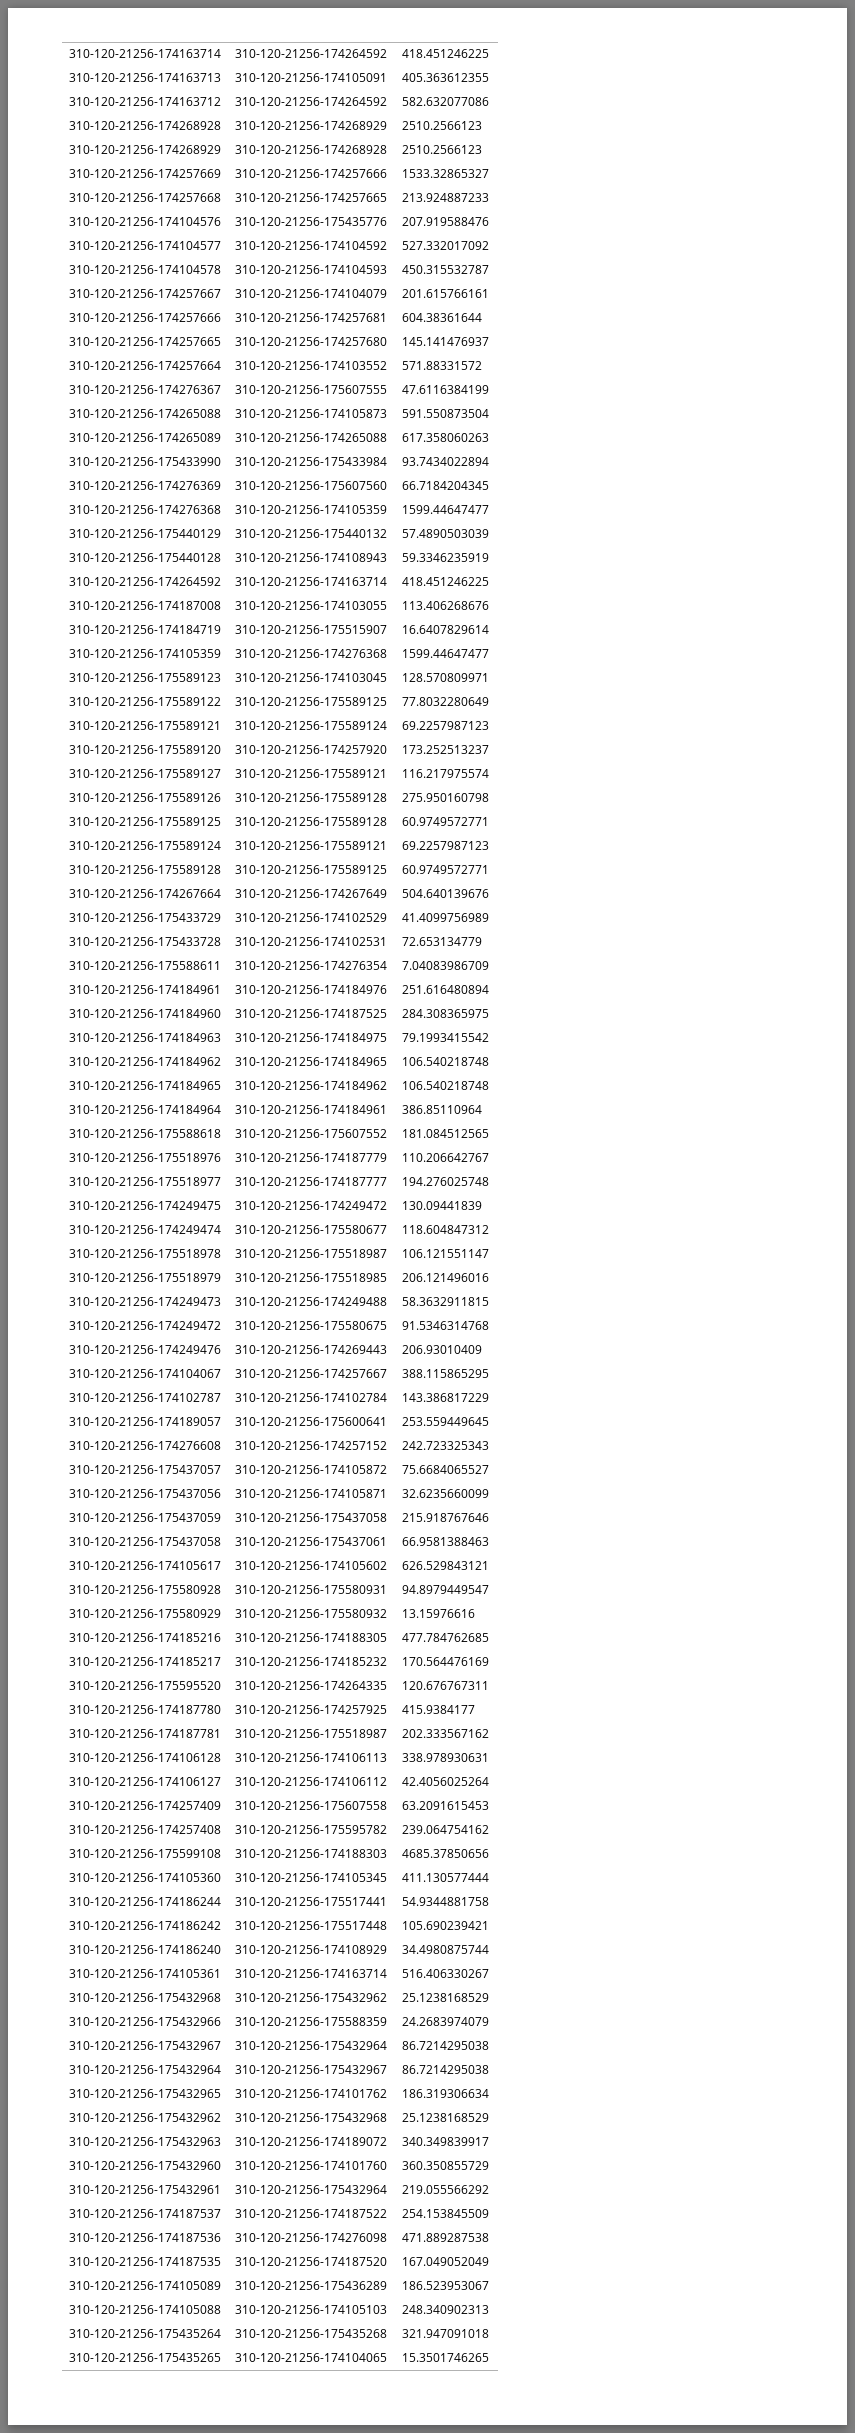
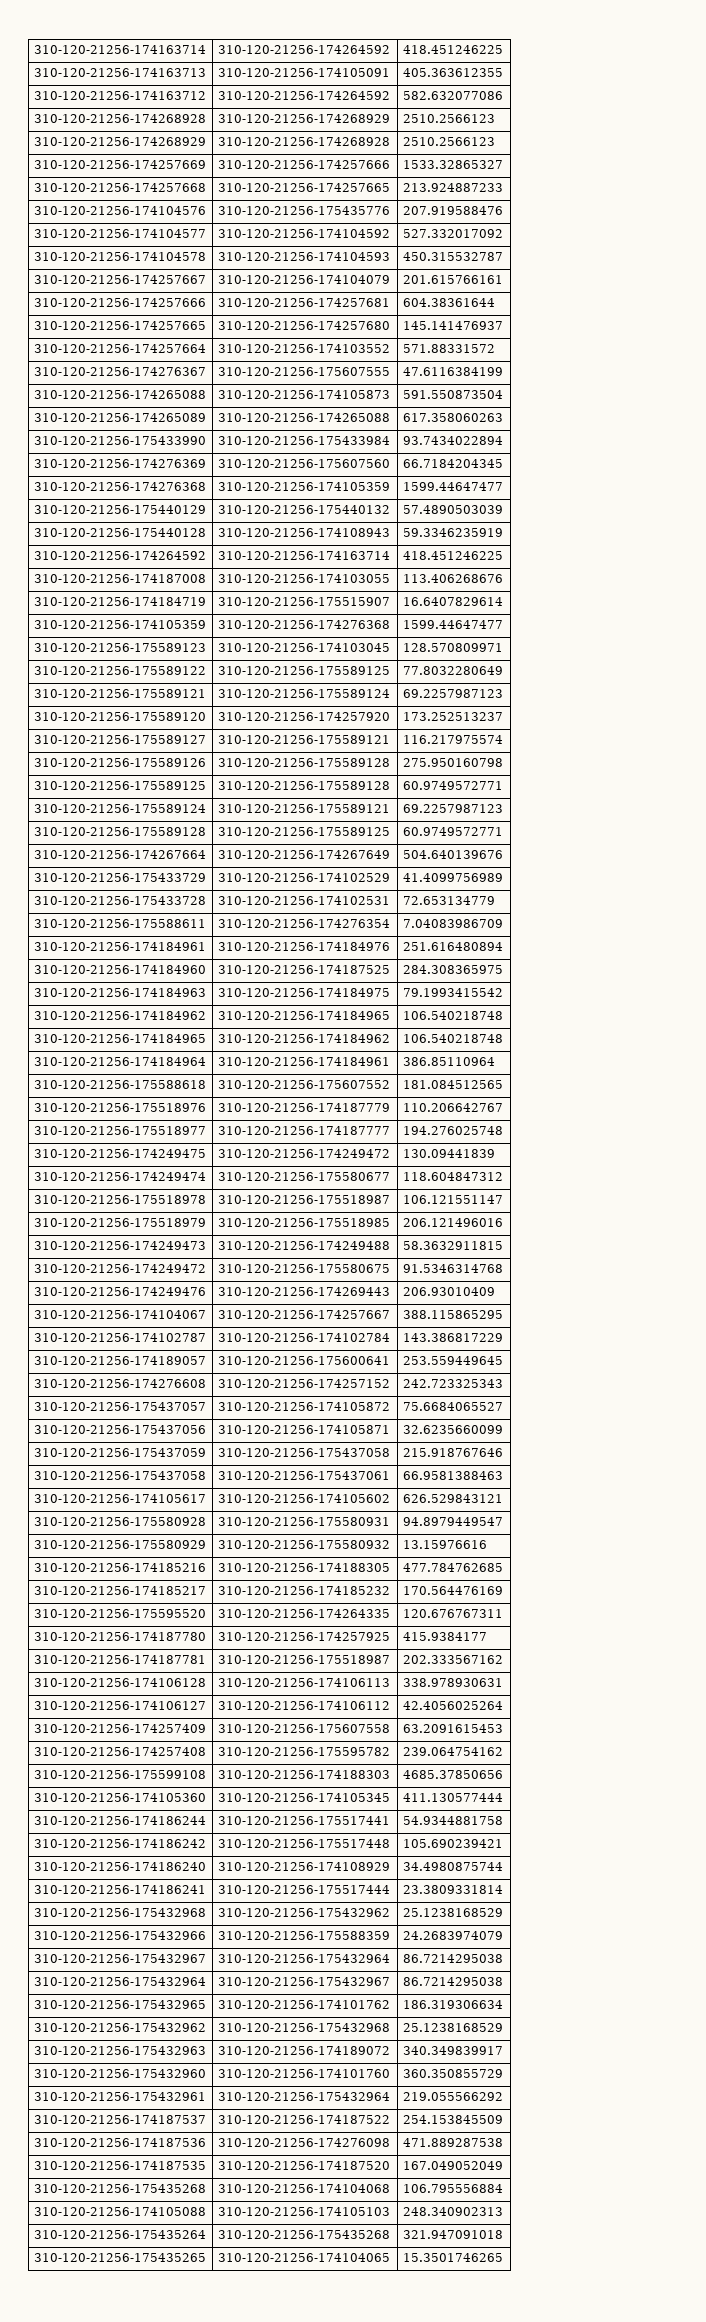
[68,1969,221,1978] [234,1969,387,1978] [401,1969,489,1978] 310-120-21256-174105361 | 310-120-21256-174163714 | 516.406330267 -> [33,1885,206,1894] [217,1885,390,1894] [402,1885,503,1894] 310-120-21256-174186241 | 310-120-21256-175517444 | 23.3809331814
[68,2281,221,2290] [234,2281,387,2290] [401,2281,489,2290] 310-120-21256-174105089 | 310-120-21256-175436289 | 186.523953067 -> [33,2184,206,2193] [217,2184,390,2193] [402,2184,503,2193] 310-120-21256-175435268 | 310-120-21256-174104068 | 106.795556884

